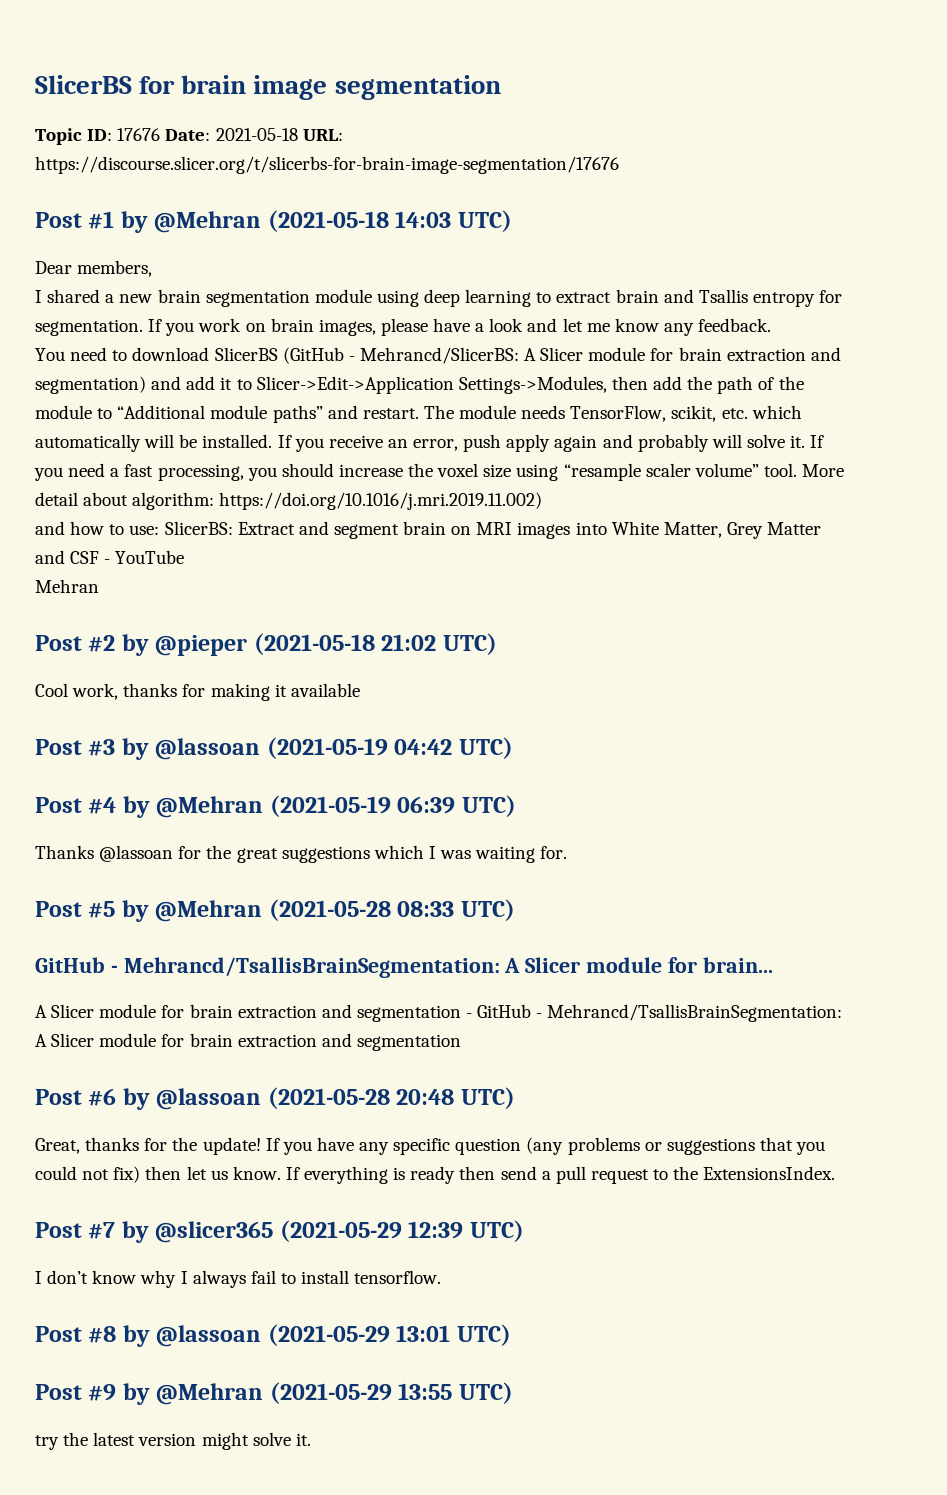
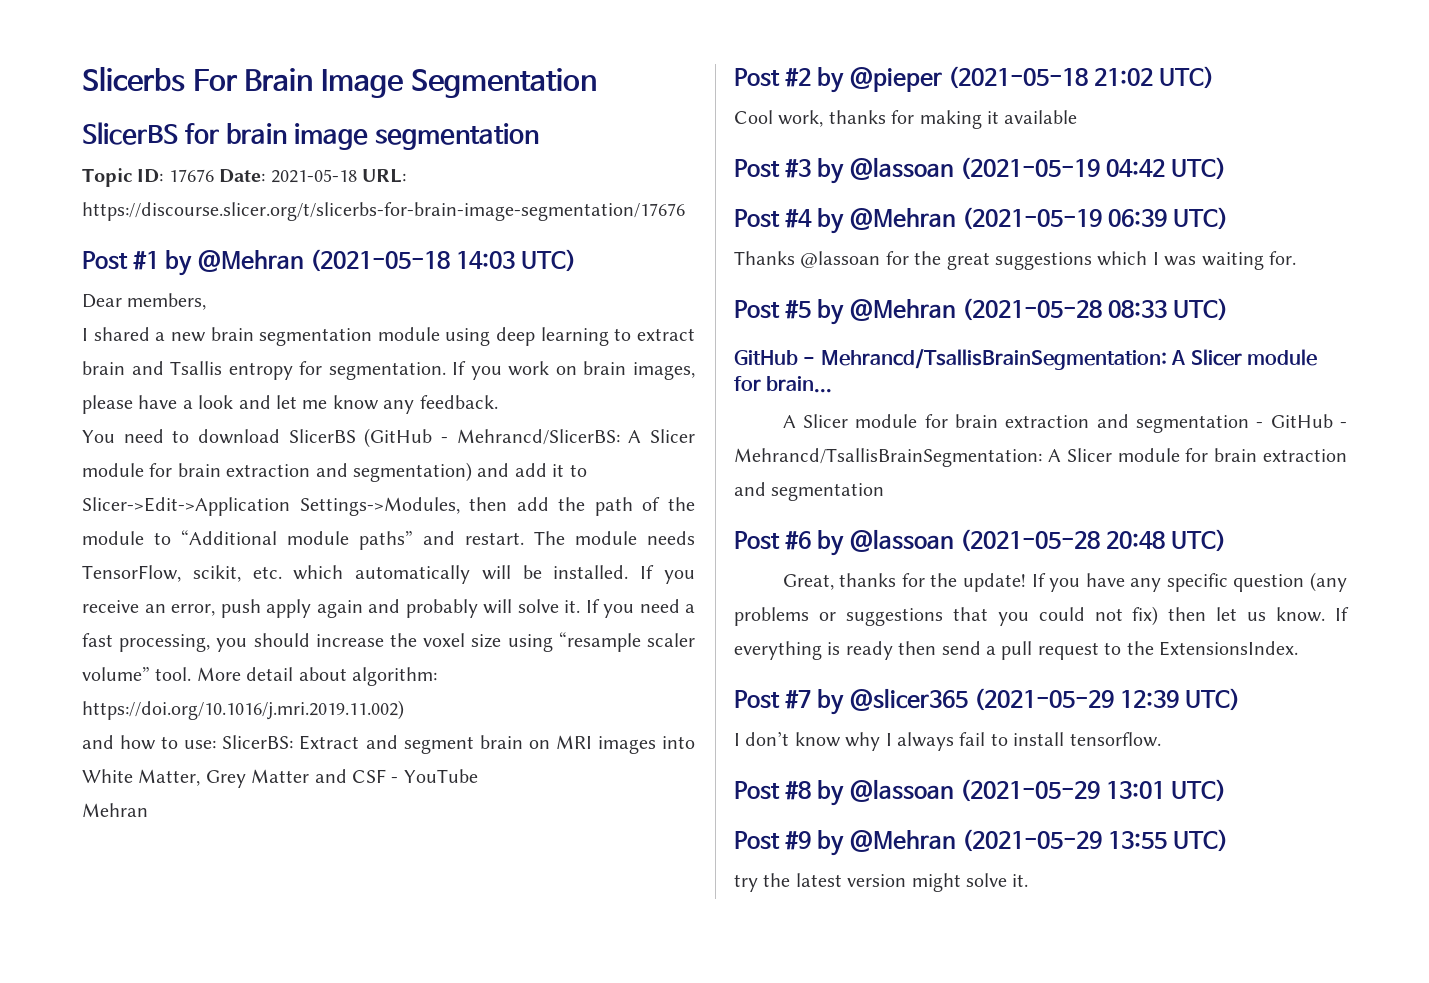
(35, 84) none -> [82,66,597,98] Slicerbs For Brain Image Segmentation //

